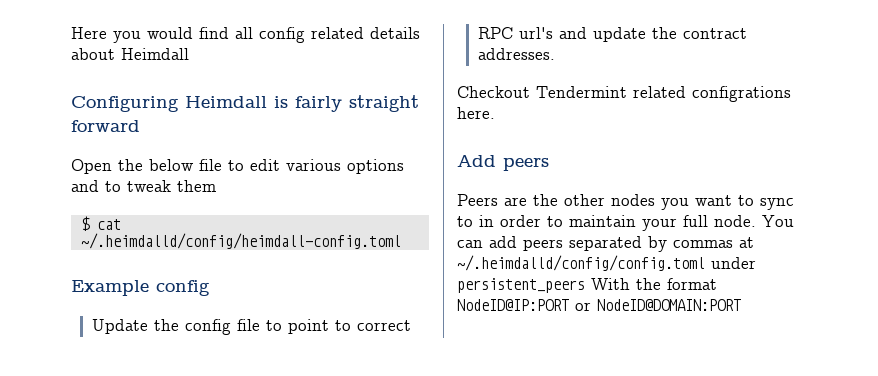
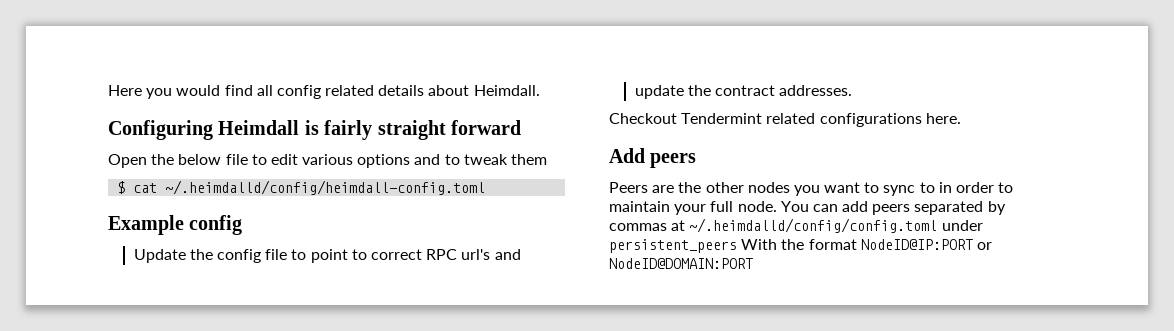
[121,48,189,60] Heimdall -> [473,85,540,96] Heimdall.
[692,86,791,102] configrations -> [819,113,922,127] configurations

